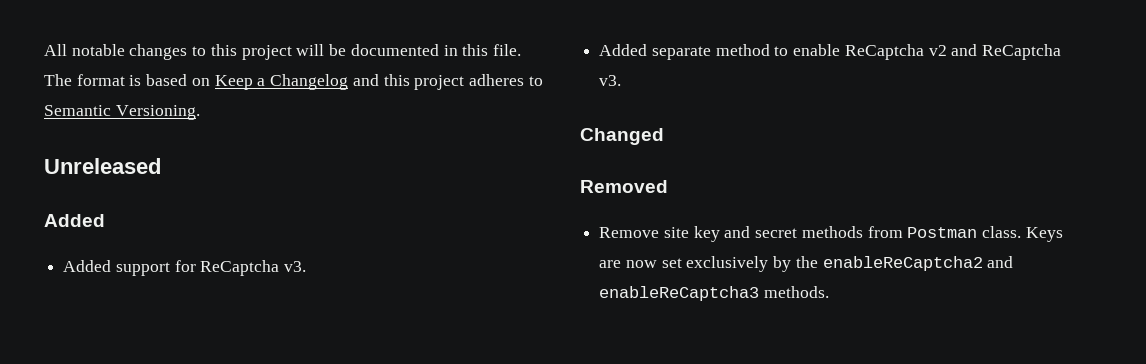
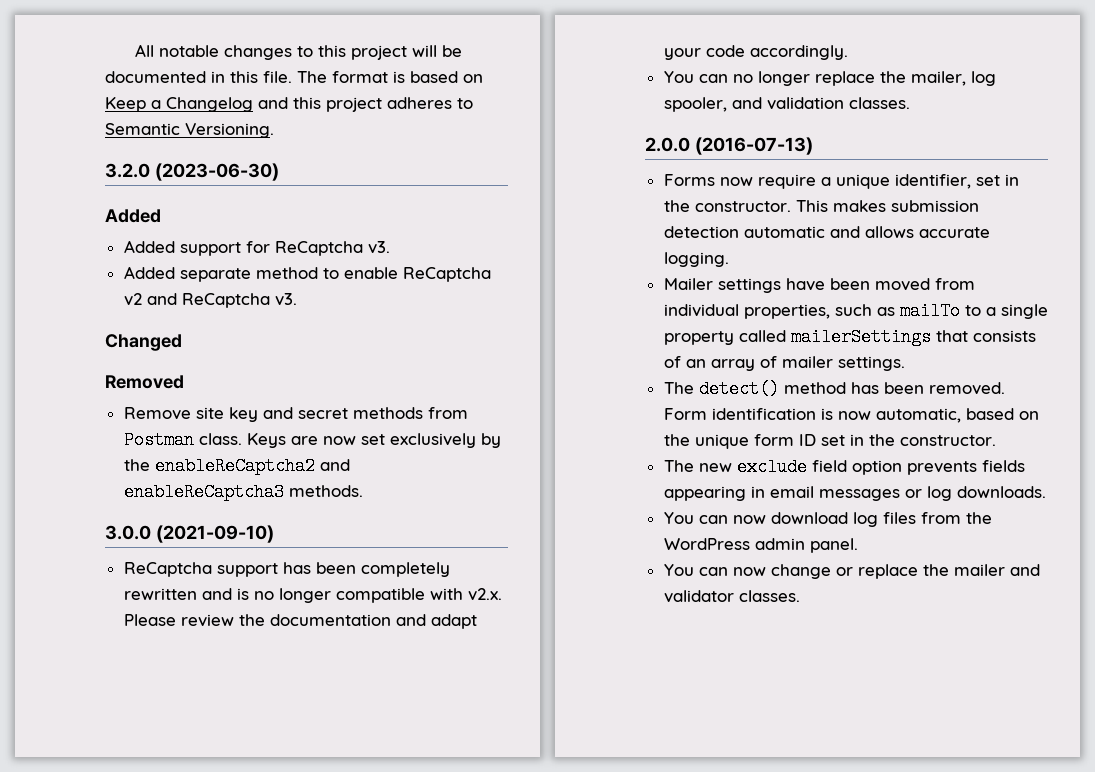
[44,158,161,174] Unreleased -> [105,163,279,181] 3.2.0 (2023-06-30)
(829, 292) none -> [105,525,274,543] [123,562,450,577] [123,588,502,603] [123,614,477,629] [663,45,848,60] [663,71,996,86] [663,97,910,112] [645,137,813,155] [663,174,1019,189] [663,200,979,212] [663,226,990,238] [663,252,729,267] [663,278,975,293] [663,302,1048,320] [663,328,1036,346] [663,356,905,371] [663,380,1005,398] [663,408,1039,423] [663,434,996,449] [663,458,1025,476] [663,486,1046,501] [663,512,992,527] [663,538,858,553] [663,564,1040,579] [663,590,800,603] // 3.0.0 (2021-09-10) // ReCaptcha support has been completely rewritten and is no longer compatible with v2.x. Please review the documentation and adapt your code accordingly. // You can no longer replace the mailer, log spooler, and validation classes. // 2.0.0 (2016-07-13) // Forms now require a unique identifier, set in the constructor. This makes submission detection automatic and allows accurate logging. // Mailer settings have been moved from individual properties, such as mailTo to a single property called mailerSettings that consists of an array of mailer settings. // The detect() method has been removed. Form identification is now automatic, based on the unique form ID set in the constructor. // The new exclude field option prevents fields appearing in email messages or log downloads. // You can now download log files from the WordPress admin panel. // You can now change or replace the mailer and validator classes.

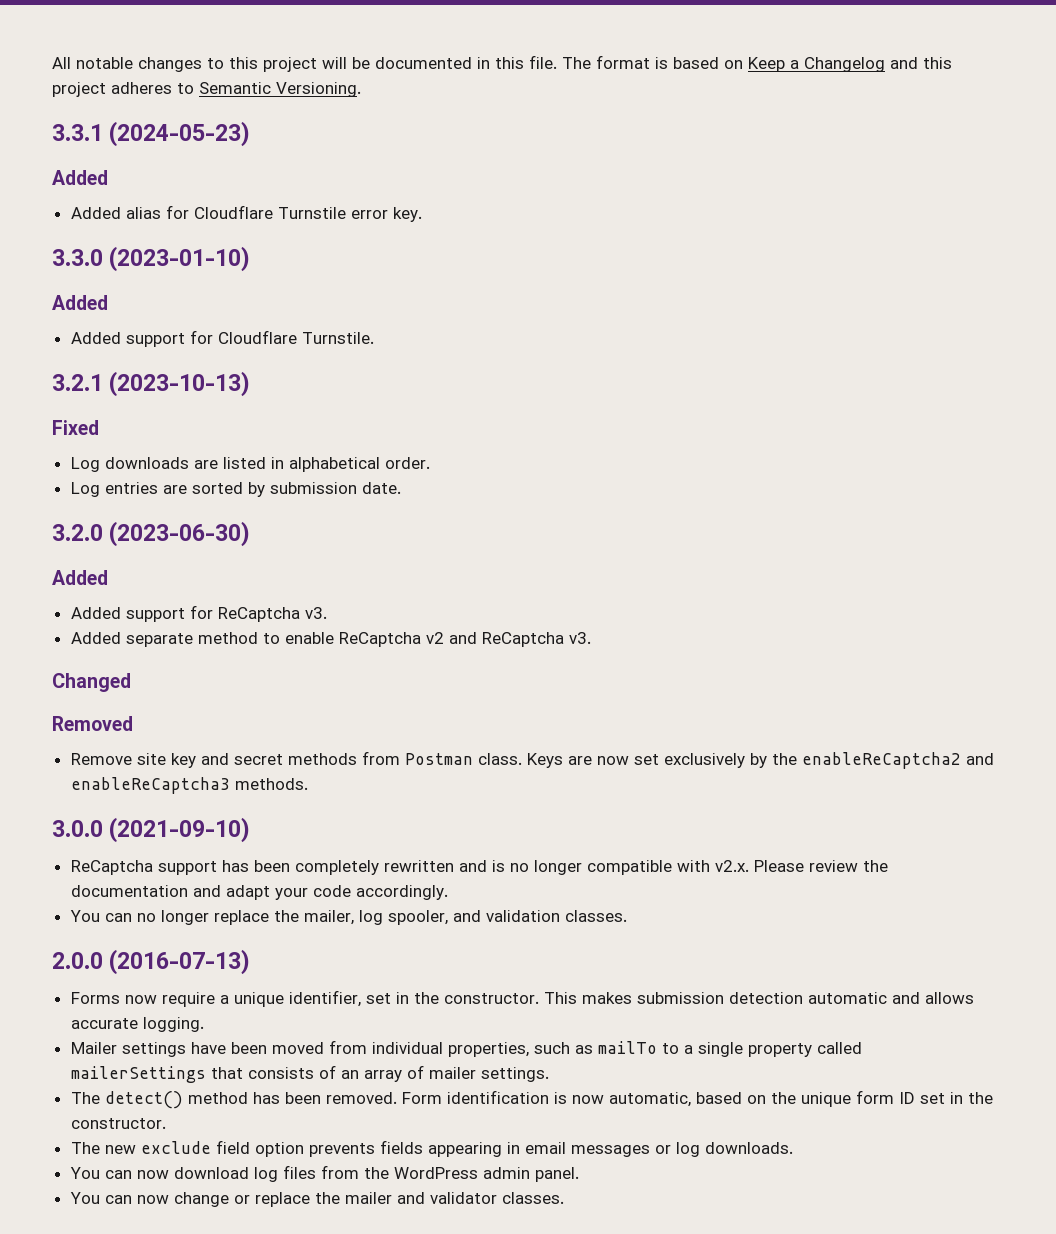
(274, 130) none -> [52,121,251,147] [52,170,108,185] [70,205,422,222] [52,246,251,272] [52,295,108,310] [70,330,374,347] [52,371,251,397] [52,420,99,435] [70,457,430,472] [70,482,401,497] // 3.3.1 (2024-05-23) // Added // Added alias for Cloudflare Turnstile error key. // 3.3.0 (2023-01-10) // Added // Added support for Cloudflare Turnstile. // 3.2.1 (2023-10-13) // Fixed // Log downloads are listed in alphabetical order. // Log entries are sorted by submission date.

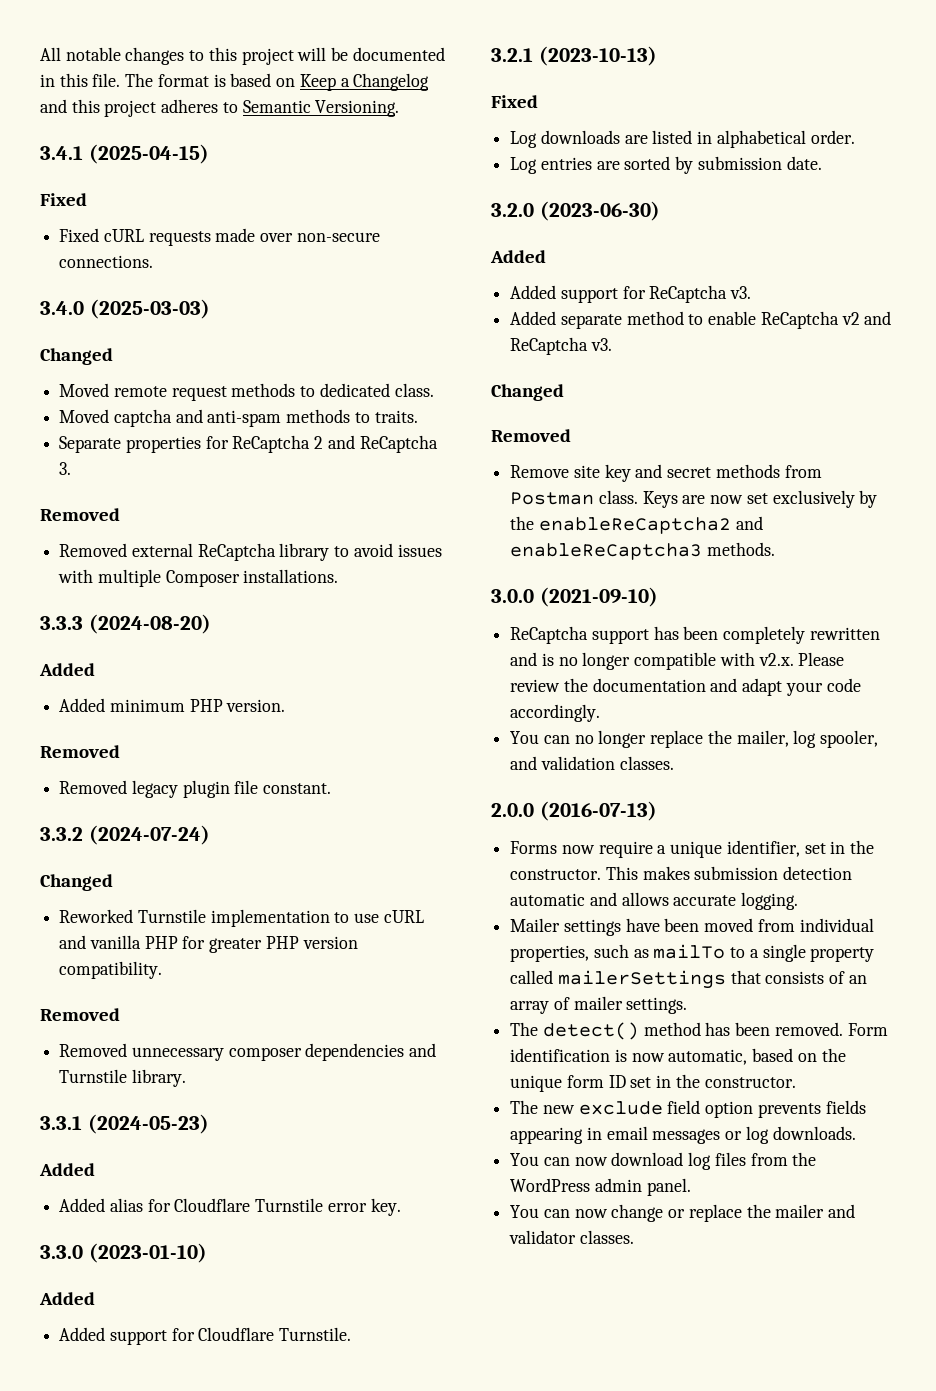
(361, 89) none -> [40,144,209,164] [40,193,87,206] [59,228,380,246] [59,255,154,268] [40,299,210,319] [40,348,113,365] [59,383,434,401] [59,409,418,427] [59,435,438,453] [59,462,72,475] [40,508,120,521] [59,543,442,561] [58,569,339,587] [40,614,211,634] [39,663,95,676] [59,698,286,712] [40,745,120,758] [59,780,332,798] [40,825,210,845] [40,874,113,891] [59,909,424,927] [59,935,358,953] [59,961,163,979] [40,1008,120,1021] [59,1043,437,1061] [59,1069,186,1087] // 3.4.1 (2025-04-15) // Fixed // Fixed cURL requests made over non-secure connections. // 3.4.0 (2025-03-03) // Changed // Moved remote request methods to dedicated class. // Moved captcha and anti-spam methods to traits. // Separate properties for ReCaptcha 2 and ReCaptcha 3. // Removed // Removed external ReCaptcha library to avoid issues with multiple Composer installations. // 3.3.3 (2024-08-20) // Added // Added minimum PHP version. // Removed // Removed legacy plugin file constant. // 3.3.2 (2024-07-24) // Changed // Reworked Turnstile implementation to use cURL and vanilla PHP for greater PHP version compatibility. // Removed // Removed unnecessary composer dependencies and Turnstile library.

